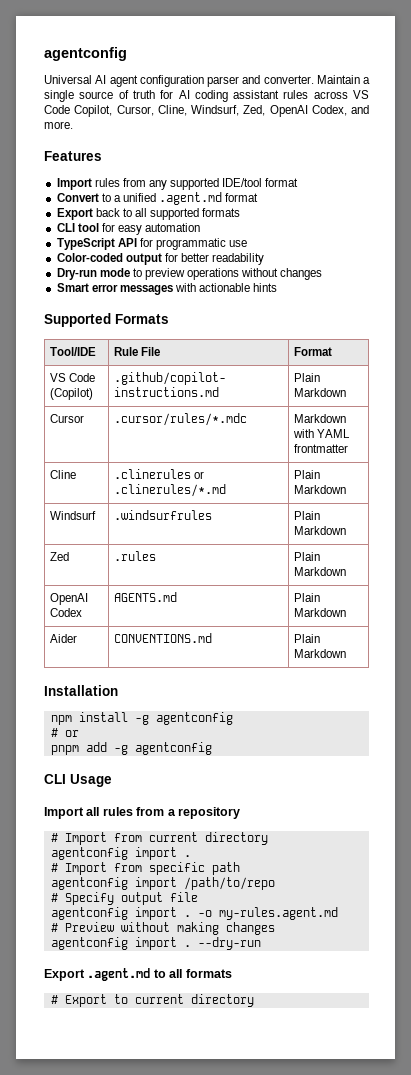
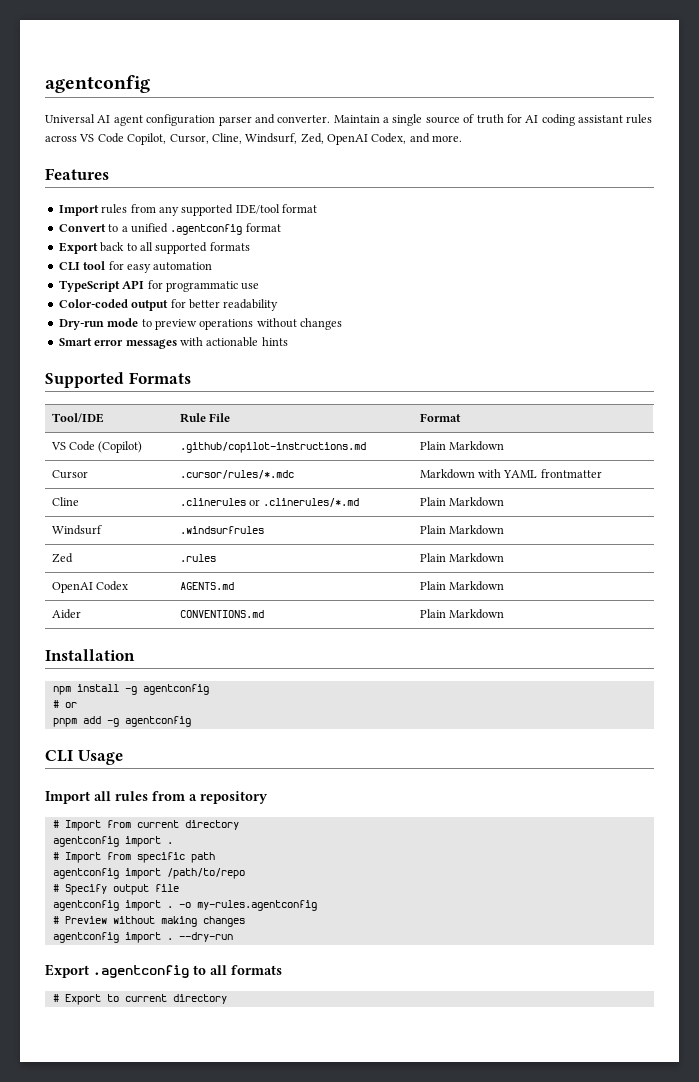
[159,192,223,205] .agent.md -> [170,224,243,235] .agentconfig
[218,907,338,920] my-rules.agent.md -> [196,900,317,911] my-rules.agentconfig
[87,968,151,981] .agent.md -> [93,965,189,978] .agentconfig

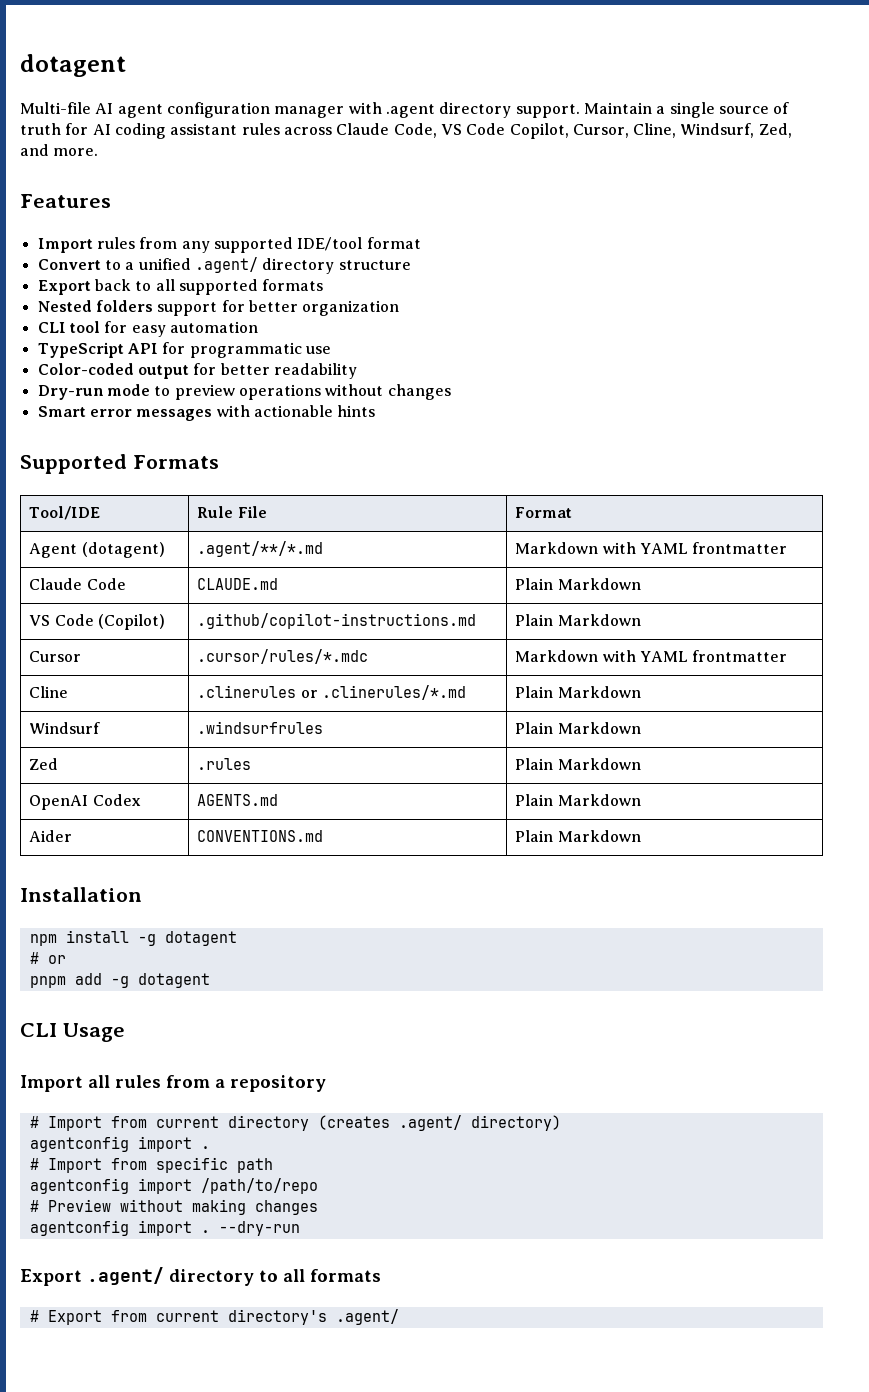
[45,75,150,93] [45,114,95,123] agentconfig // Universal -> [20,54,126,77] [20,102,91,114] dotagent // Multi-file
[218,114,331,126] parser and converter. -> [274,102,580,118] manager with .agent directory support.
(77, 138) none -> [336,123,437,138] Claude Code,
[327,133,407,145] OpenAI Codex, -> (792, 130) none
[170,223,281,235] .agentconfig format -> [194,257,411,274] .agent/ directory structure
(250, 246) none -> [37,300,400,316] // Nested folders support for better organization
(461, 417) none -> [29,542,165,558] [197,541,324,557] [515,542,788,554] [29,578,126,590] [197,578,279,590] [515,578,641,590] // Agent (dotagent) | .agent/**/*.md | Markdown with YAML frontmatter // Claude Code | CLAUDE.md | Plain Markdown
[142,684,209,695] agentconfig -> [164,931,237,946] dotagent
[124,716,191,727] agentconfig -> [137,973,210,988] dotagent
(239, 825) none -> [317,1115,561,1131] (creates .agent/ directory)
[52,884,179,895] [52,900,317,911] // # Specify output file // agentconfig import . -o my-rules.agentconfig -> (318, 1186) none
[93,965,189,978] .agentconfig -> [87,1267,254,1286] .agent/ directory
[106,994,227,1004] to current directory -> [110,1309,399,1325] from current directory's .agent/

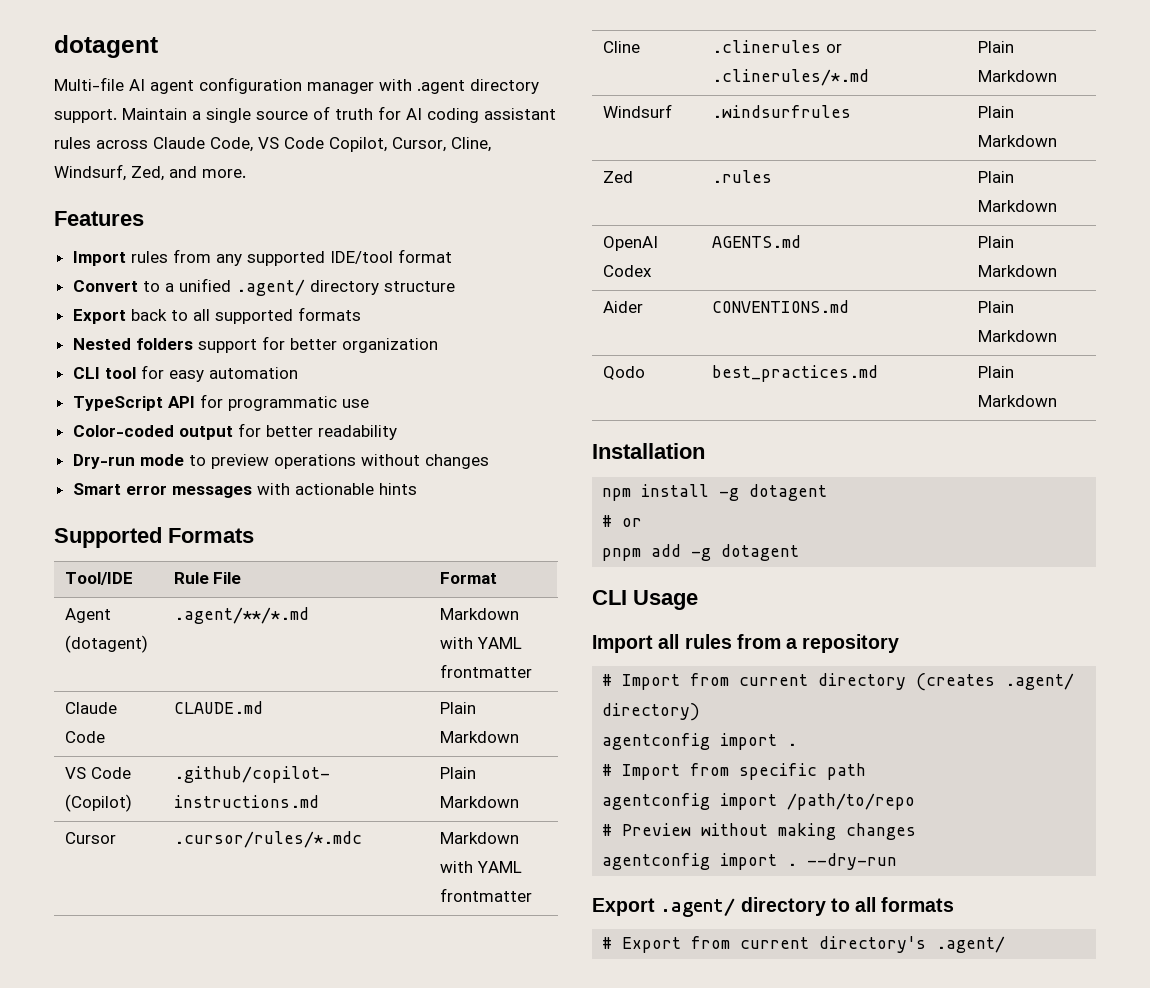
(641, 836) none -> [602,366,645,380] [711,365,878,382] [977,366,1014,378] [977,395,1057,407] // Qodo | best_practices.md | Plain Markdown

